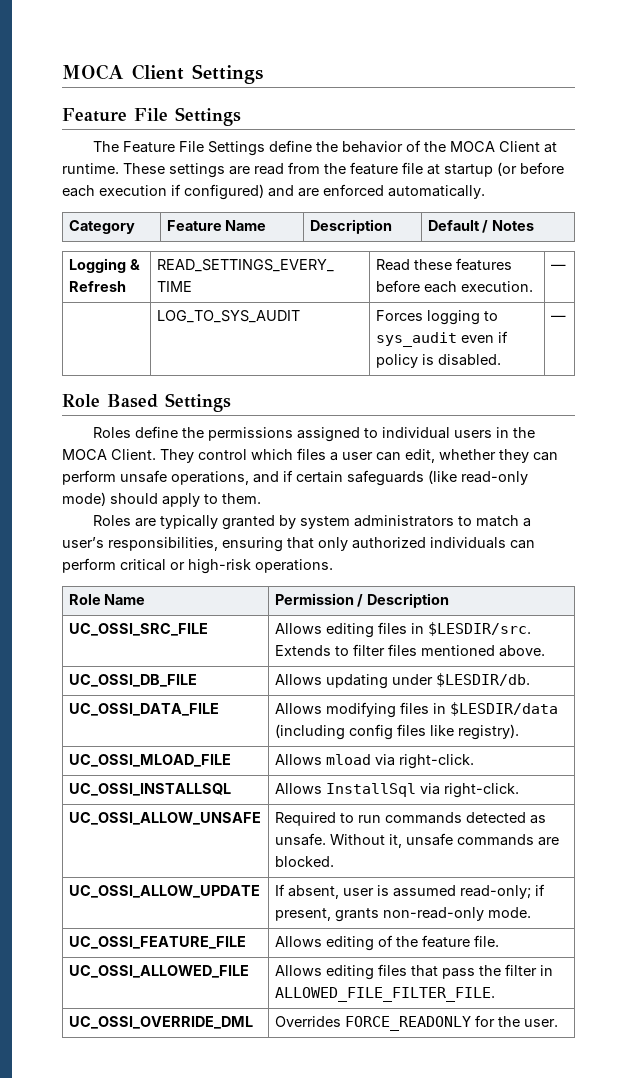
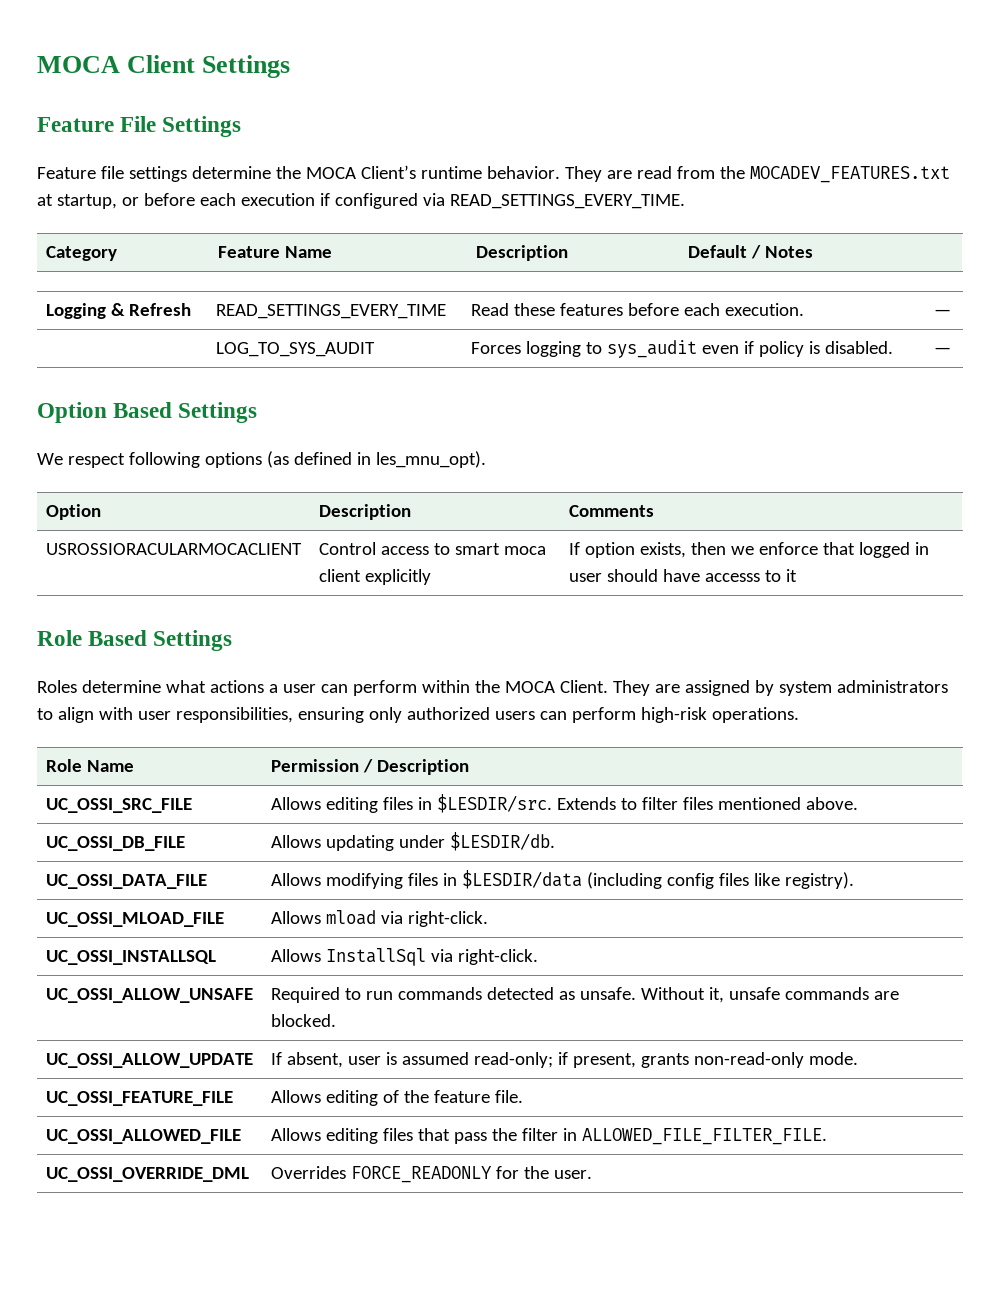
[92,140,557,156] [62,162,564,178] [62,184,485,200] The Feature File Settings define the behavior of the MOCA Client at runtime. These settings are read from the feature file at startup (or before each execution if configured) and are enforced automatically. -> [37,165,950,183] [37,193,685,209] Feature file settings determine the MOCA Client’s runtime behavior. They are read from the MOCADEV_FEATURES.txt at startup, or before each execution if configured via READ_SETTINGS_EVERY_TIME.
[62,393,231,412] [92,426,535,442] [62,448,558,463] [62,470,528,486] [62,492,261,507] [92,515,275,530] Role Based Settings // Roles define the permissions assigned to individual users in the MOCA Client. They control which files a user can edit, whether they can perform unsafe operations, and if certain safeguards (like read-only mode) should apply to them. // Roles are typically granted -> [37,402,258,423] [37,451,486,468] [45,504,101,520] [318,504,411,520] [568,505,654,517] [45,543,302,555] [318,542,546,555] [318,569,431,585] [568,542,929,558] [568,569,797,582] [37,630,233,651] [37,680,750,696] Option Based Settings // We respect following options (as defined in les_mnu_opt). // Option | Description | Comments // USROSSIORACULARMOCACLIENT | Control access to smart moca client explicitly | If option exists, then we enforce that logged in user should have accesss to it // Role Based Settings // Roles determine what actions a user can perform within the MOCA Client. They are assigned
[475,515,531,527] [62,537,104,548] match a user’s -> [57,707,171,723] align with user
[287,537,314,549] that -> (364, 715) none
[430,537,535,549] [62,558,185,573] individuals can perform critical or -> [494,707,636,723] users can perform

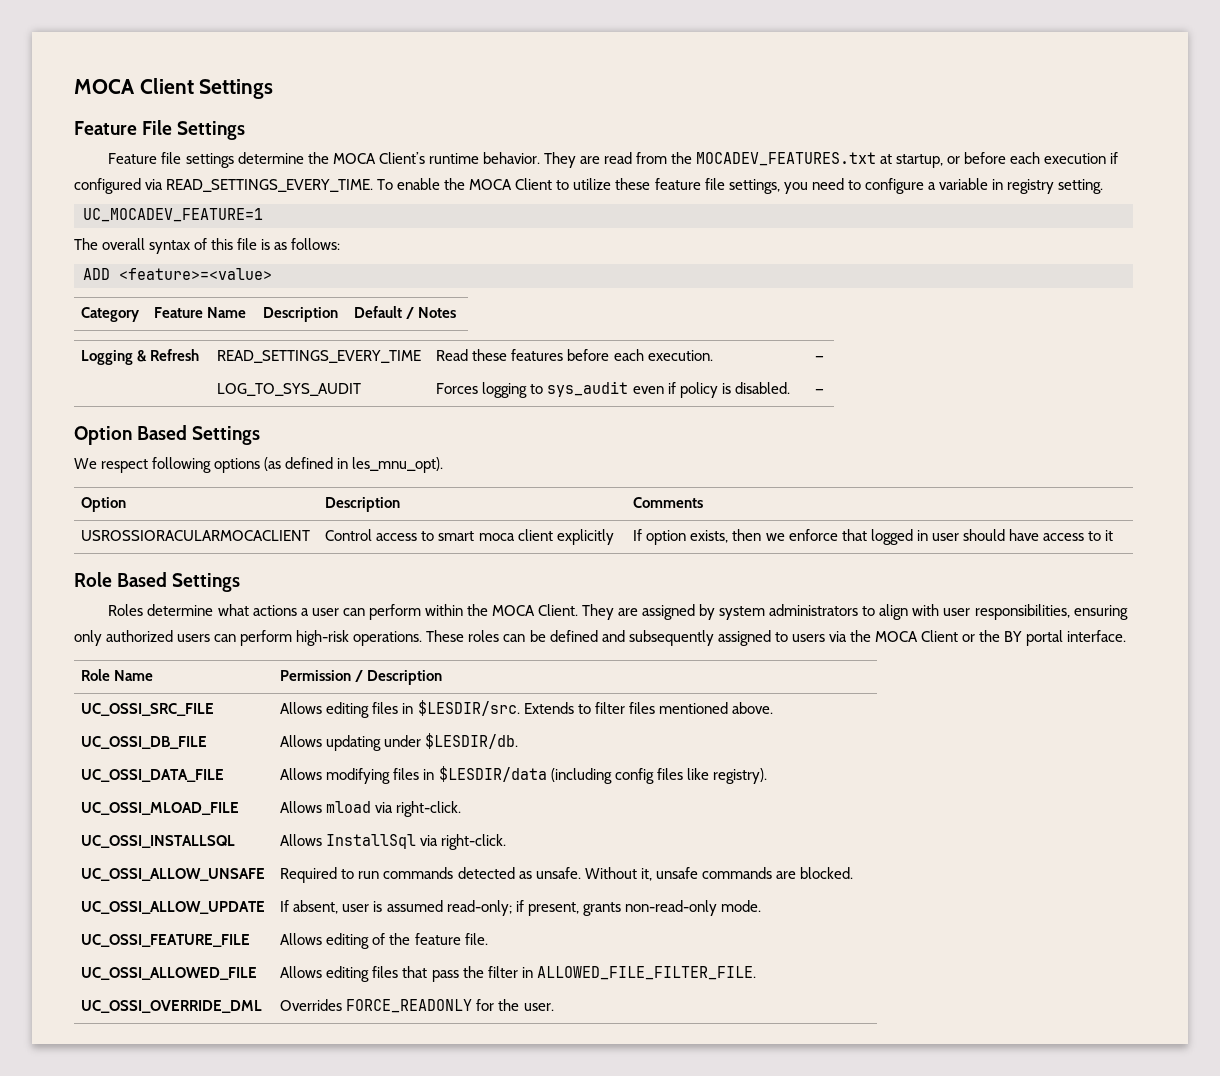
(685, 201) none -> [377,178,1104,194] [83,208,263,222] [74,238,341,254] [83,268,272,280] To enable the MOCA Client to utilize these feature file settings, you need to configure a variable in registry setting. // UC_MOCADEV_FEATURE=1 // The overall syntax of this file is as follows: // ADD <feature>=<value>
[704,573,760,582] accesss -> [1042,533,1084,541] access
(799, 715) none -> [426,630,1127,646] These roles can be defined and subsequently assigned to users via the MOCA Client or the BY portal interface.

